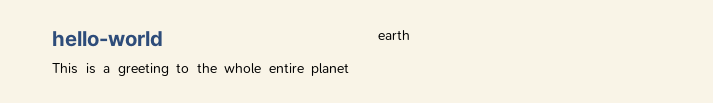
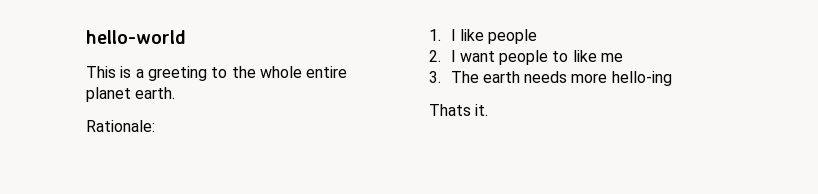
[378,30,410,40] earth -> [135,87,176,99] [86,120,155,132] [429,29,538,44] [429,50,624,65] [429,71,672,86] [429,104,489,116] earth. // Rationale: // 1. I like people // 2. I want people to like me // 3. The earth needs more hello-ing // Thats it.

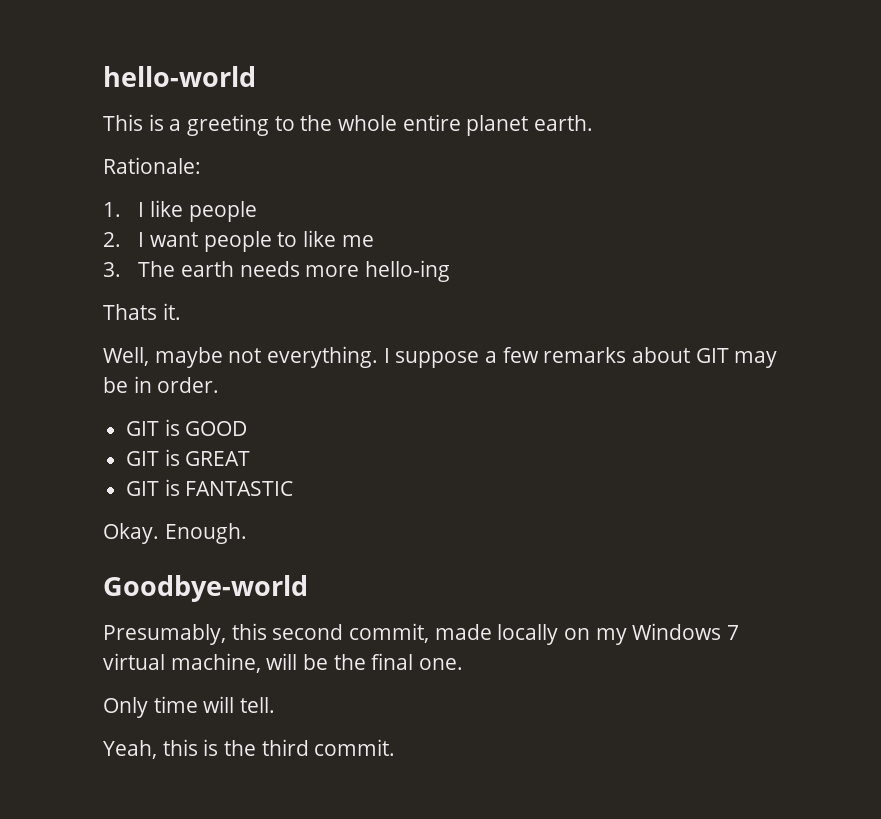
(489, 110) none -> [103,346,778,368] [103,376,220,393] [126,419,248,436] [126,449,251,466] [126,479,294,496] [103,523,247,544] [103,575,308,602] [103,623,740,645] [103,653,464,673] [103,696,276,718] [103,739,396,759] // Well, maybe not everything. I suppose a few remarks about GIT may be in order. // GIT is GOOD // GIT is GREAT // GIT is FANTASTIC // Okay. Enough. // Goodbye-world // Presumably, this second commit, made locally on my Windows 7 virtual machine, will be the final one. // Only time will tell. // Yeah, this is the third commit.

